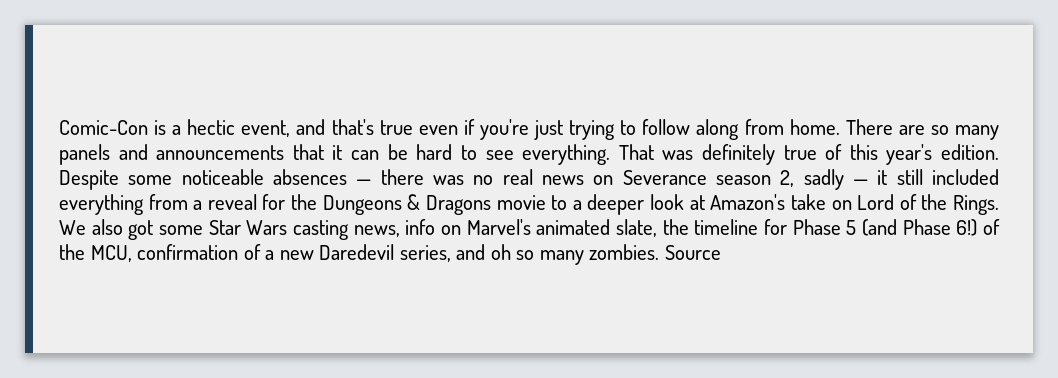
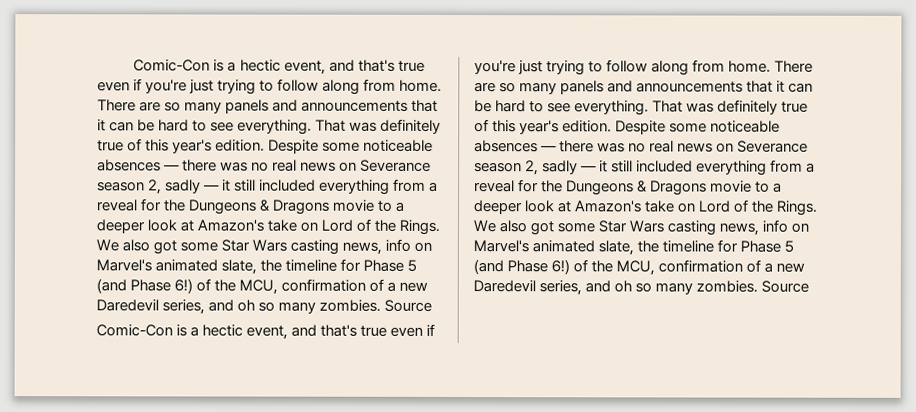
(721, 252) none -> [96,323,436,340] [474,59,814,76] [474,80,814,95] [474,99,809,116] [474,119,781,135] [474,140,809,153] [474,159,816,176] [474,179,783,196] [473,199,819,216] [473,219,810,236] [473,239,795,256] [473,259,806,276] [473,280,810,296] // Comic-Con is a hectic event, and that's true even if you're just trying to follow along from home. There are so many panels and announcements that it can be hard to see everything. That was definitely true of this year's edition. Despite some noticeable absences — there was no real news on Severance season 2, sadly — it still included everything from a reveal for the Dungeons & Dragons movie to a deeper look at Amazon's take on Lord of the Rings. We also got some Star Wars casting news, info on Marvel's animated slate, the timeline for Phase 5 (and Phase 6!) of the MCU, confirmation of a new Daredevil series, and oh so many zombies. Source

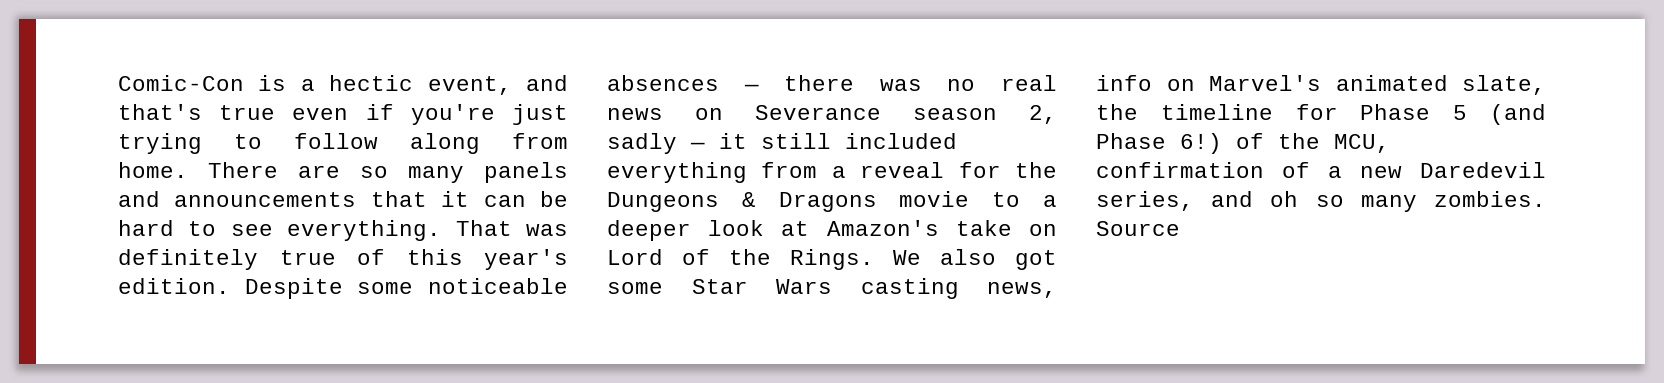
[96,323,436,340] [474,59,814,76] [474,80,814,95] [474,99,809,116] [474,119,781,135] [474,140,809,153] [474,159,816,176] [474,179,783,196] [473,199,819,216] [473,219,810,236] [473,239,795,256] [473,259,806,276] [473,280,810,296] // Comic-Con is a hectic event, and that's true even if you're just trying to follow along from home. There are so many panels and announcements that it can be hard to see everything. That was definitely true of this year's edition. Despite some noticeable absences — there was no real news on Severance season 2, sadly — it still included everything from a reveal for the Dungeons & Dragons movie to a deeper look at Amazon's take on Lord of the Rings. We also got some Star Wars casting news, info on Marvel's animated slate, the timeline for Phase 5 (and Phase 6!) of the MCU, confirmation of a new Daredevil series, and oh so many zombies. Source -> (1180, 228) none

